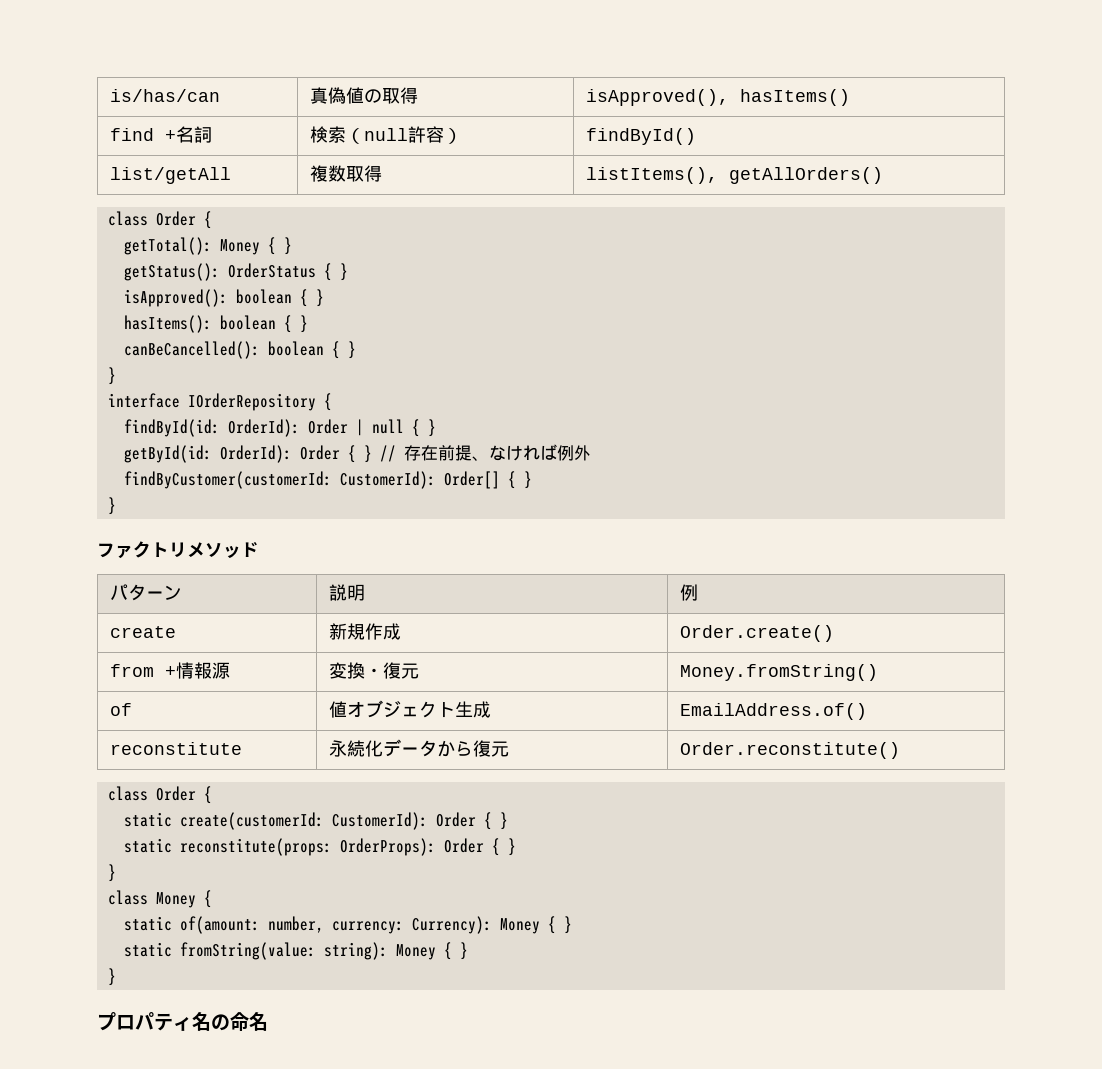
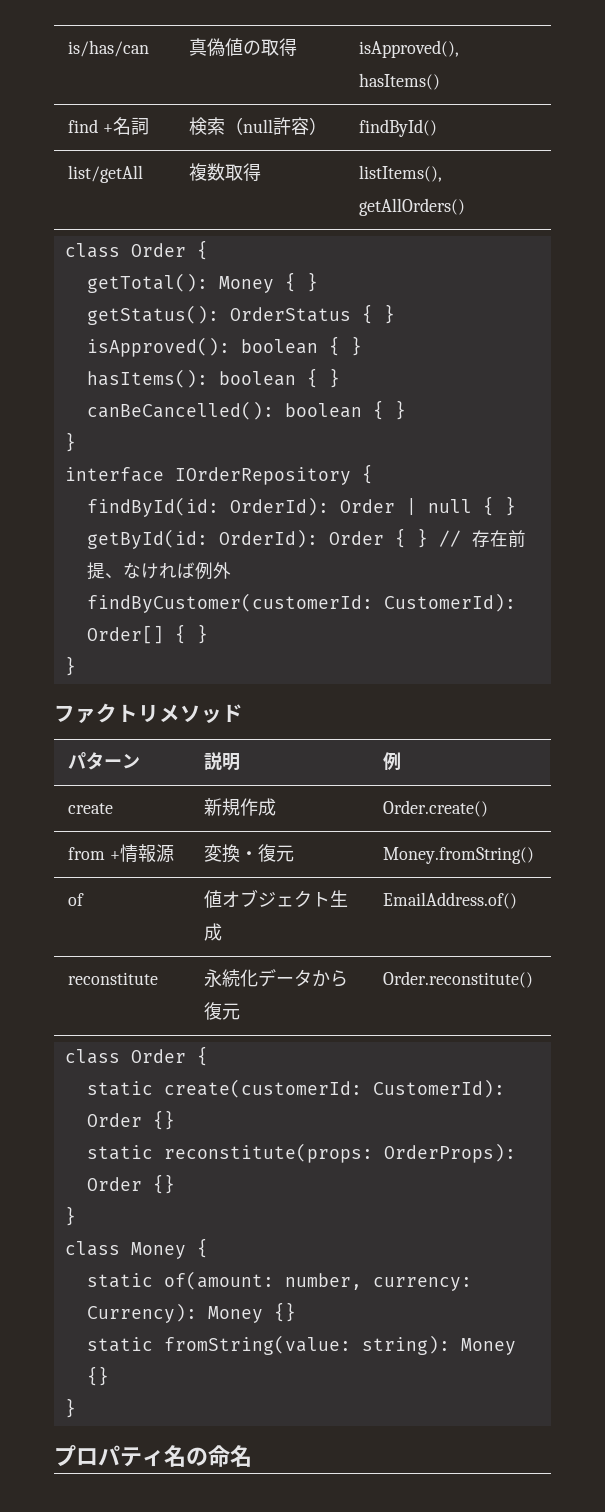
[483,812,508,830] { } -> [152,1110,175,1130] {}
[491,838,516,856] { } -> [152,1174,175,1194] {}
[547,916,572,934] { } -> [273,1302,296,1322] {}
[443,942,468,960] { } -> [86,1366,109,1386] {}

